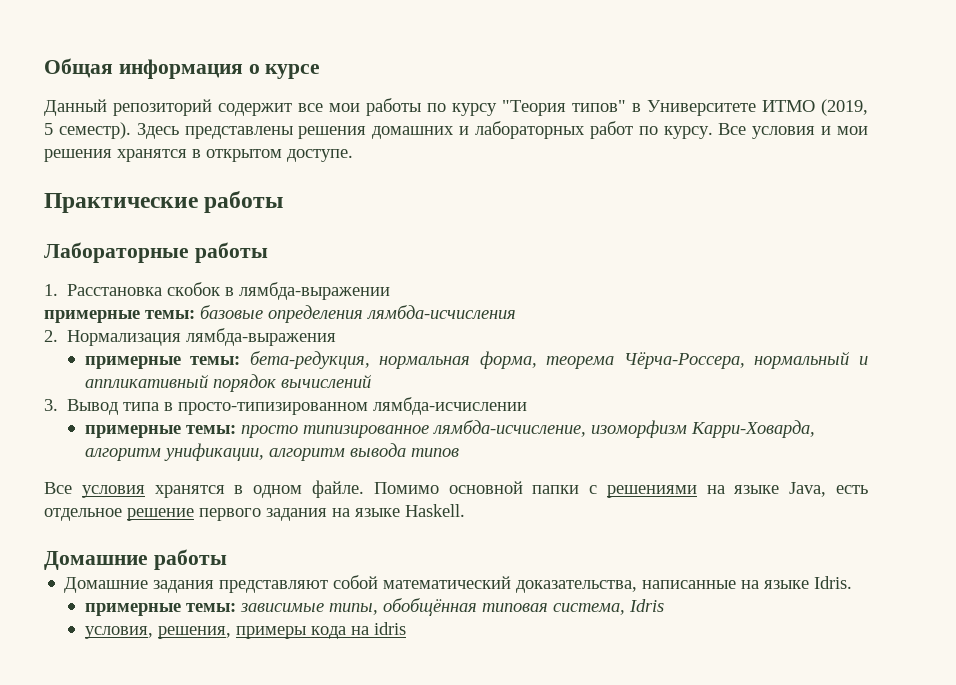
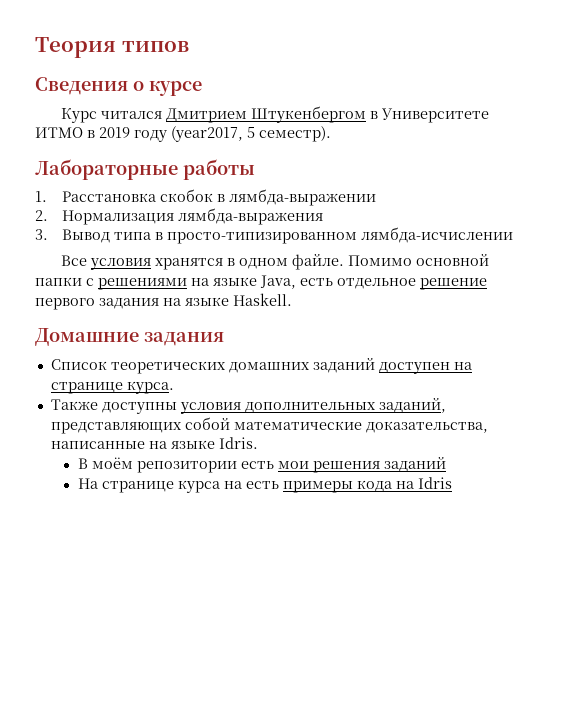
[44,58,243,79] Общая информация -> [35,37,189,58] [35,77,128,95] Теория типов // Сведения
[44,98,868,116] [44,121,869,139] [44,149,353,162] [44,191,284,213] Данный репозиторий содержит все мои работы по курсу "Теория типов" в Университете ИТМО (2019, 5 семестр). Здесь представлены решения домашних и лабораторных работ по курсу. Все условия и мои решения хранятся в открытом доступе. // Практические работы -> [61,106,490,123] [35,126,331,142] Курс читался Дмитрием Штукенбергом в Университете ИТМО в 2019 году (year2017, 5 семестр).
[44,305,516,323] [44,328,337,346] [84,351,868,369] [84,374,372,392] примерные темы: базовые определения лямбда-исчисления // 2. Нормализация лямбда-выражения // примерные темы: бета-редукция, нормальная форма, теорема Чёрча-Россера, нормальный и аппликативный порядок вычислений -> [35,208,323,225] 2. Нормализация лямбда-выражения
[84,420,815,438] [84,443,459,461] // примерные темы: просто типизированное лямбда-исчисление, изоморфизм Карри-Ховарда, алгоритм унификации, алгоритм вывода типов -> (513, 235) none
[153,549,227,570] [64,575,512,593] работы // Домашние задания представляют собой математический -> [144,332,224,346] [50,358,472,374] [50,381,174,394] [50,398,446,414] [50,417,362,434] задания // Список теоретических домашних заданий доступен на странице курса. // Также доступны условия дополнительных заданий, представляющих собой математические
[84,598,664,616] [84,626,231,639] примерные темы: зависимые типы, обобщённая типовая система, Idris // условия, решения, -> [77,457,446,473] [77,478,279,493] В моём репозитории есть мои решения заданий // На странице курса на есть
[373,622,406,635] idris -> [417,477,452,489] Idris

